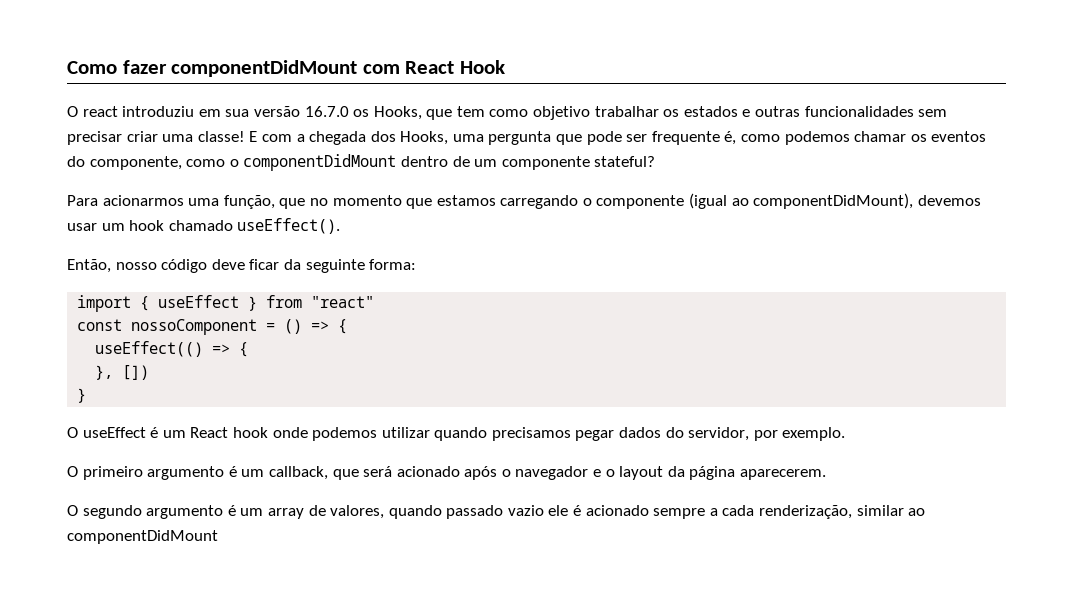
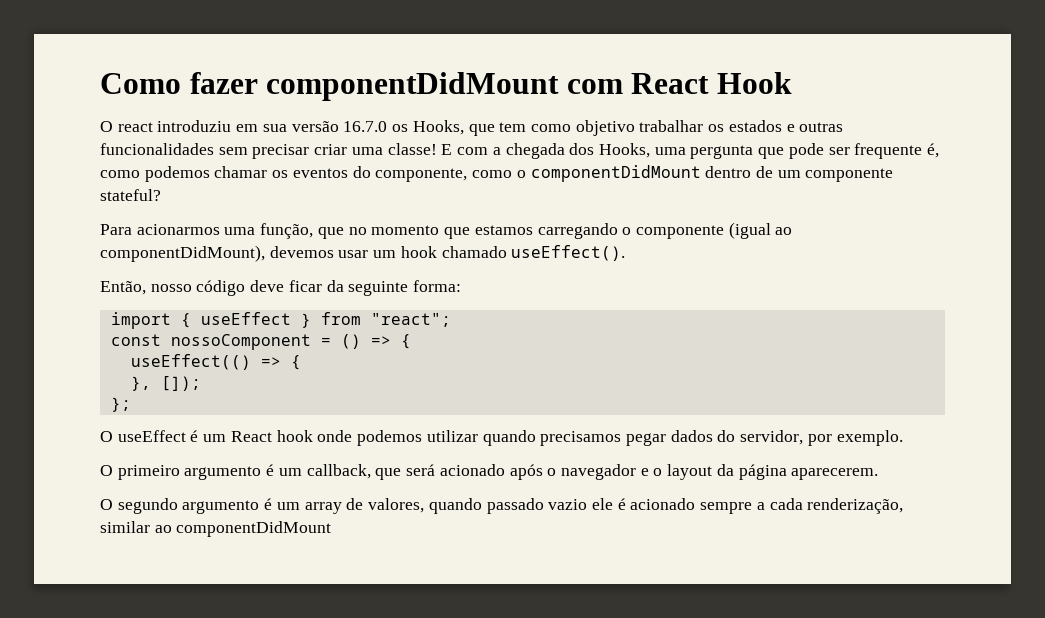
[311,296,375,308] "react" -> [370,313,451,327] "react";
[122,365,150,380] [77,388,87,403] []) // } -> [160,376,201,391] [110,397,131,412] []); // };

